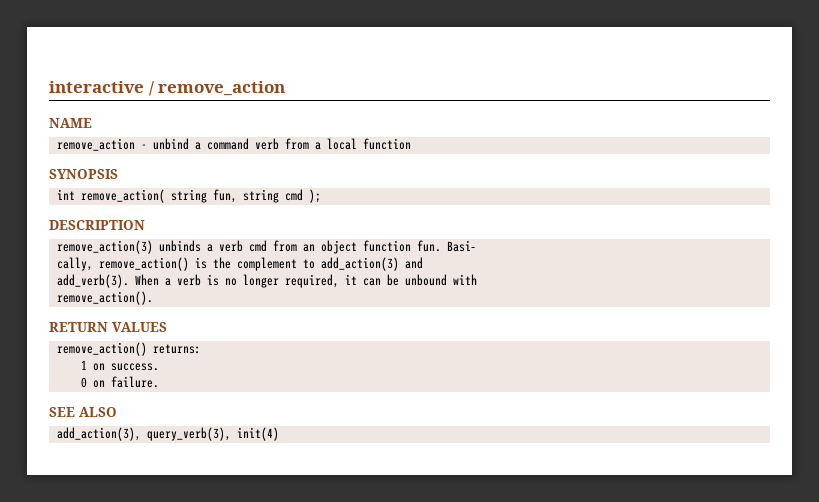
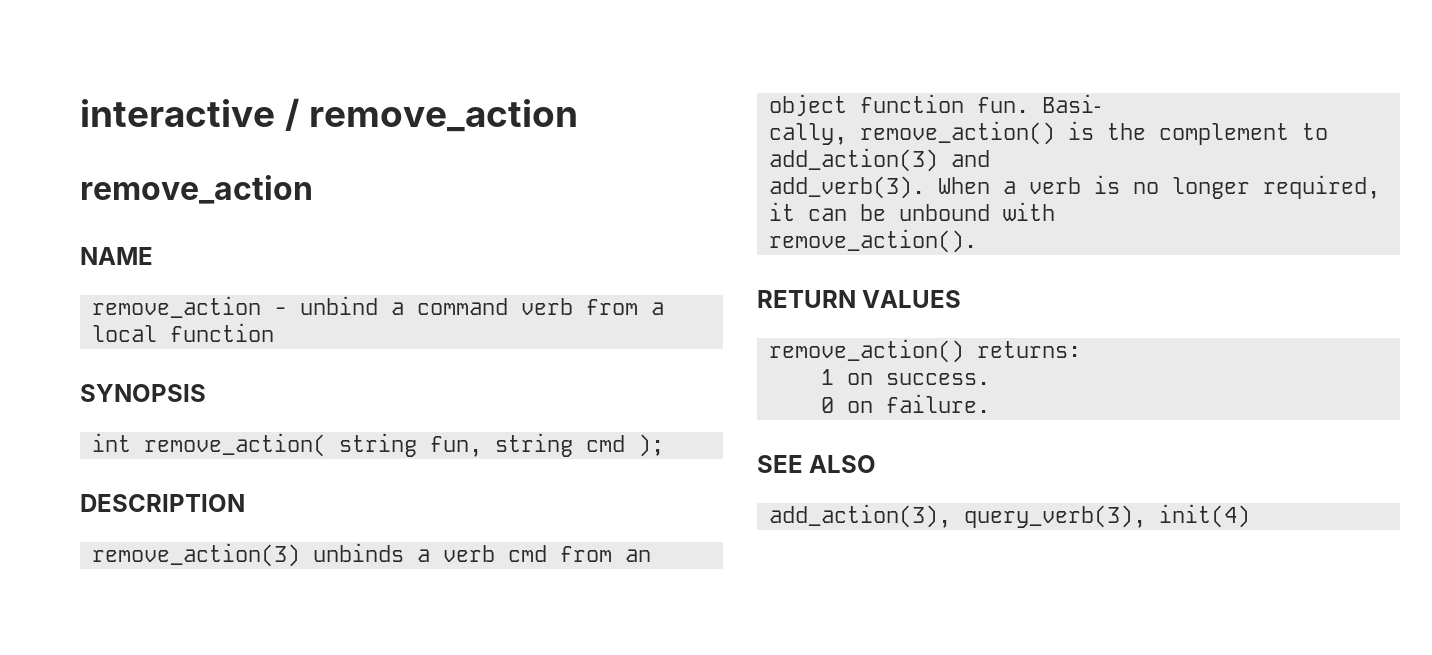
(286, 88) none -> [80,175,313,204] // remove_action

